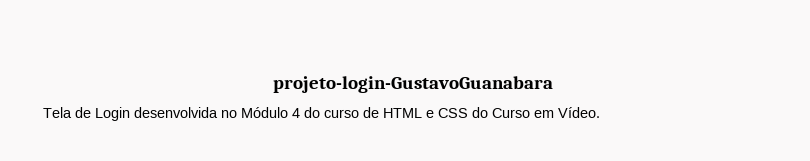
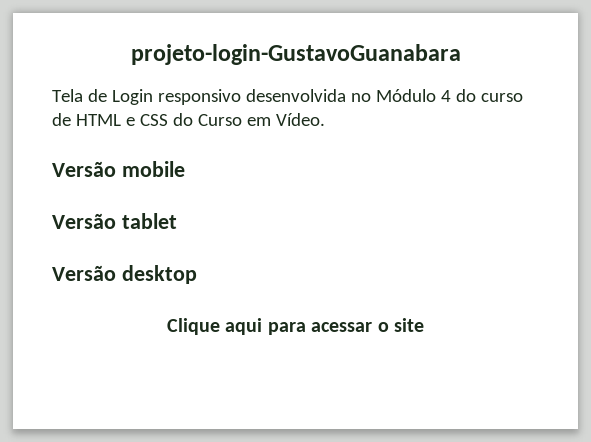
(130, 114) none -> [157,89,241,105] responsivo
(600, 112) none -> [52,161,185,177] [52,213,177,229] [52,265,197,284] [167,318,424,335] // Versão mobile // Versão tablet // Versão desktop // Clique aqui para acessar o site

